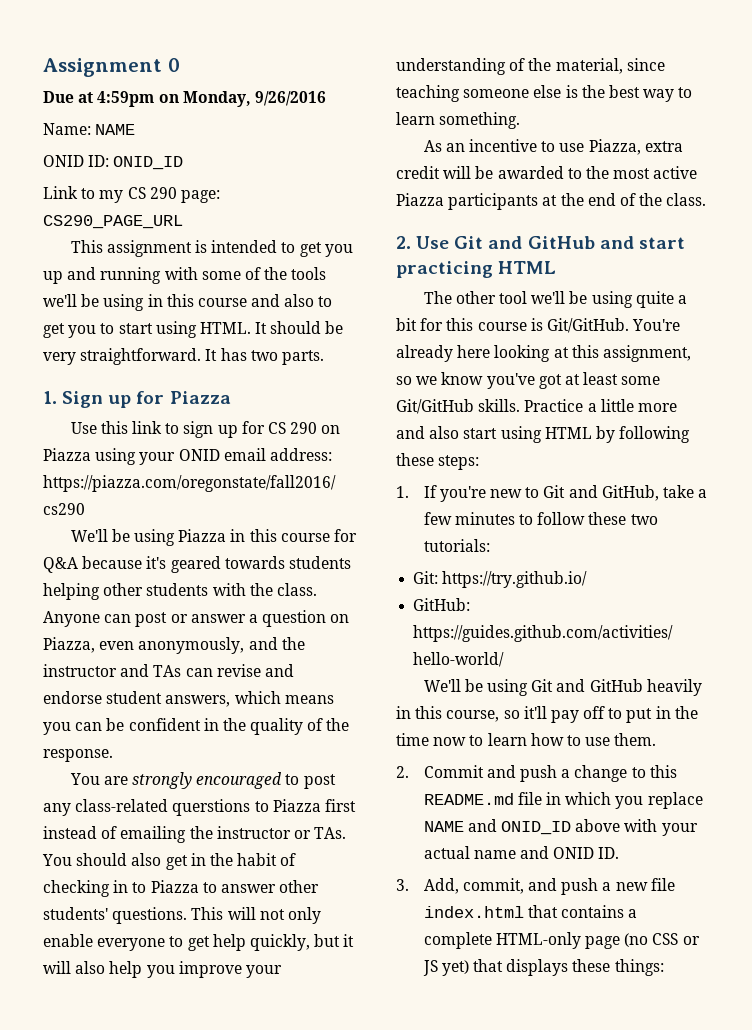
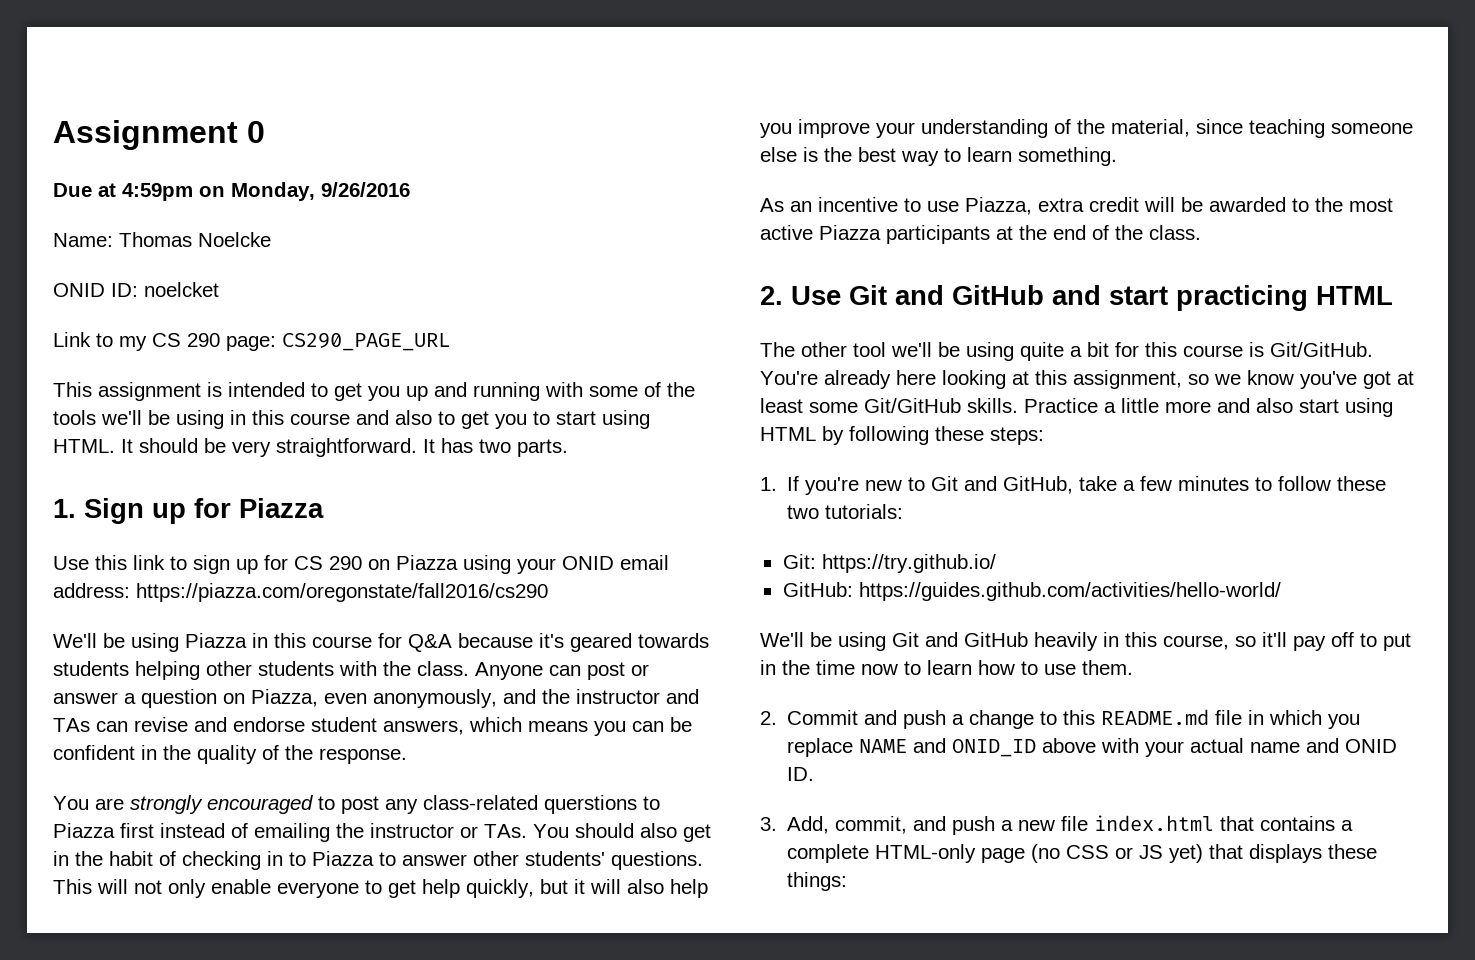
[95,124,136,135] NAME -> [119,232,271,247] Thomas Noelcke
[113,156,184,170] ONID_ID -> [144,282,219,297] noelcket

